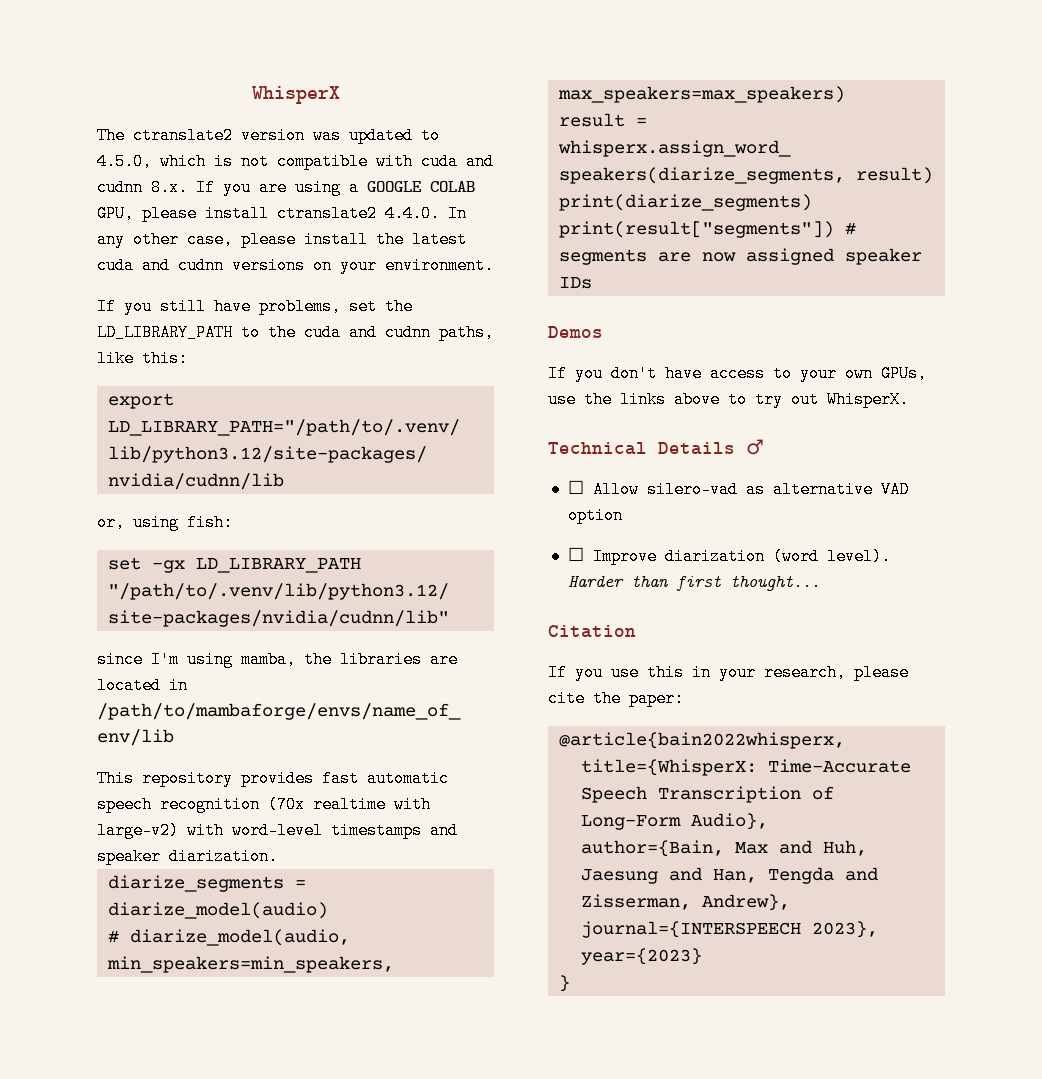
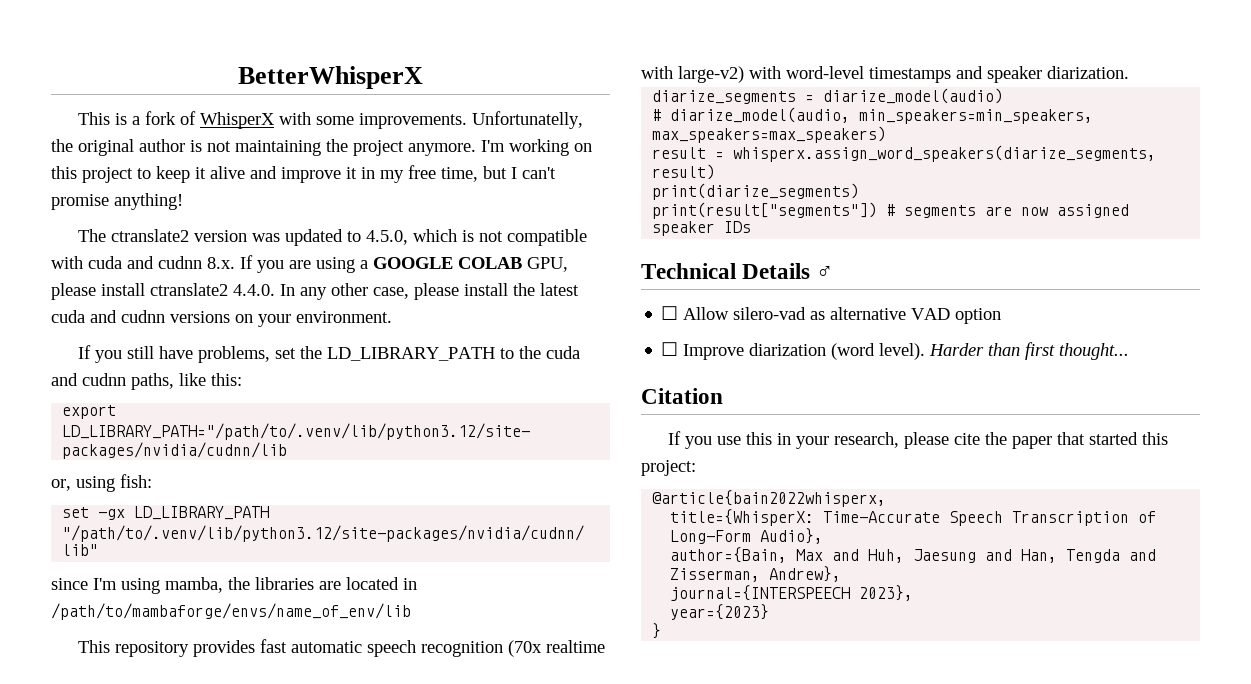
[251,86,340,104] WhisperX -> [238,66,423,89] [78,111,584,129] [51,139,592,156] [51,165,556,183] [51,193,183,210] BetterWhisperX // This is a fork of WhisperX with some improvements. Unfortunatelly, the original author is not maintaining the project anymore. I'm working on this project to keep it alive and improve it in my free time, but I can't promise anything!
[548,326,603,338] [548,365,927,382] [548,391,909,408] // Demos // If you don't have access to your own GPUs, use the links above to try out WhisperX. -> (752, 227) none
[629,690,684,707] paper: -> [1012,432,1169,449] [641,460,696,476] paper that started this project:

